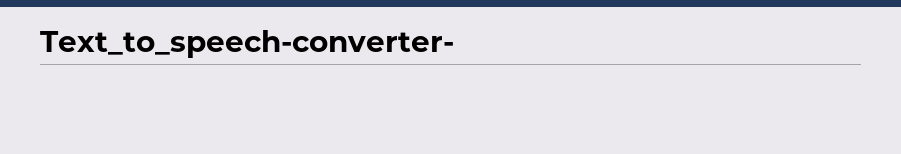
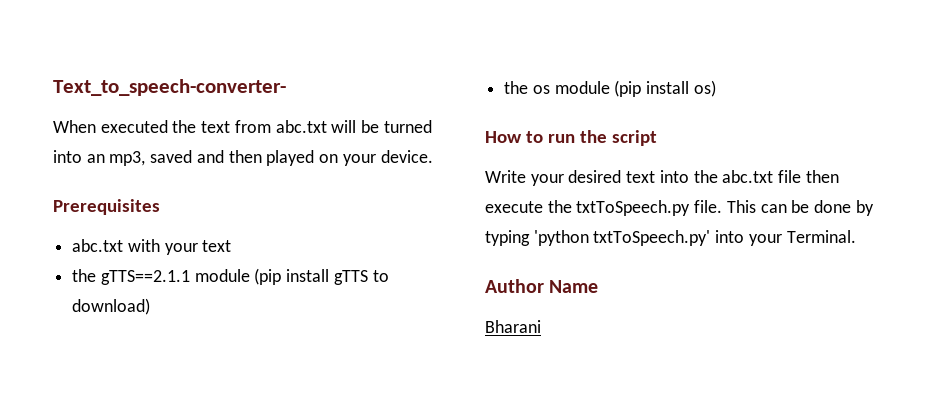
(454, 44) none -> [53,120,432,133] [53,150,433,166] [53,199,160,215] [72,239,232,255] [72,268,389,285] [72,298,151,315] [504,80,716,97] [485,130,657,146] [485,170,839,186] [485,200,874,216] [485,230,856,246] [485,279,599,293] [485,320,541,333] // When executed the text from abc.txt will be turned into an mp3, saved and then played on your device. // Prerequisites // abc.txt with your text // the gTTS==2.1.1 module (pip install gTTS to download) // the os module (pip install os) // How to run the script // Write your desired text into the abc.txt file then execute the txtToSpeech.py file. This can be done by typing 'python txtToSpeech.py' into your Terminal. // Author Name // Bharani

